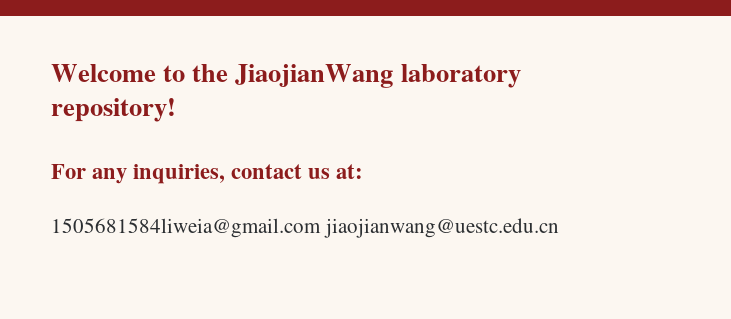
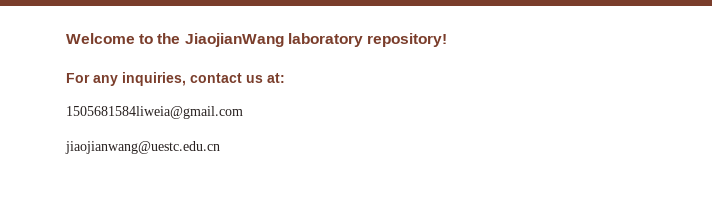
(321, 228) none -> (243, 112) //

